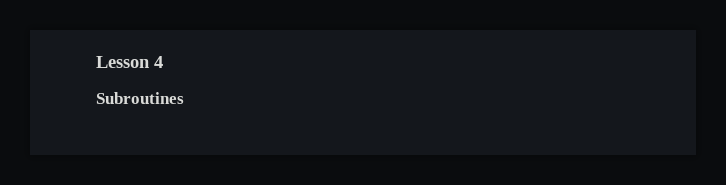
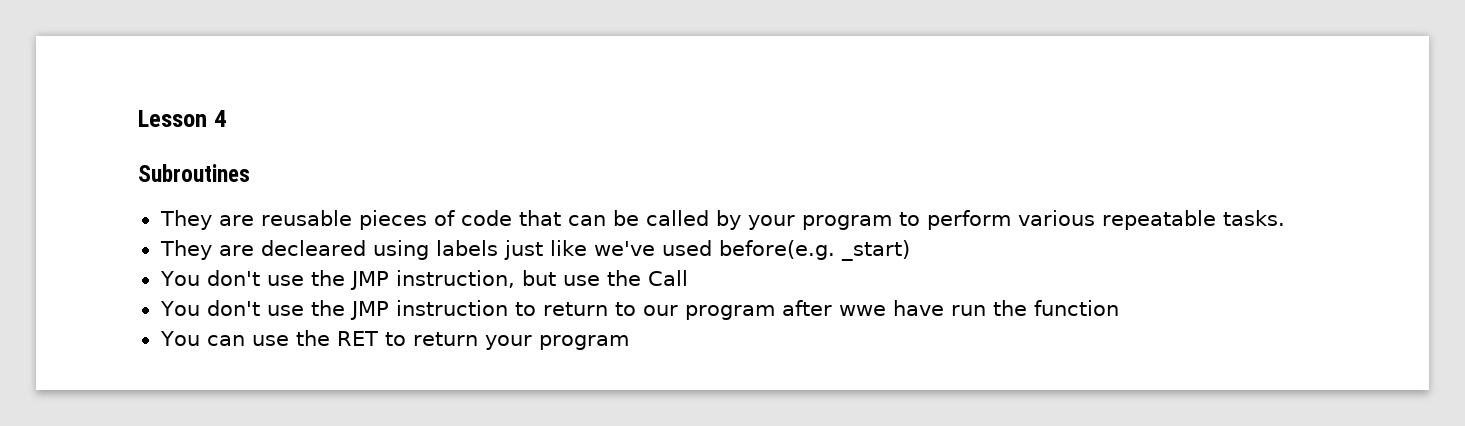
(184, 98) none -> [159,210,1285,230] [159,240,910,261] [159,270,688,290] [159,300,1119,320] [159,330,629,350] // They are reusable pieces of code that can be called by your program to perform various repeatable tasks. // They are decleared using labels just like we've used before(e.g. _start) // You don't use the JMP instruction, but use the Call // You don't use the JMP instruction to return to our program after wwe have run the function // You can use the RET to return your program

